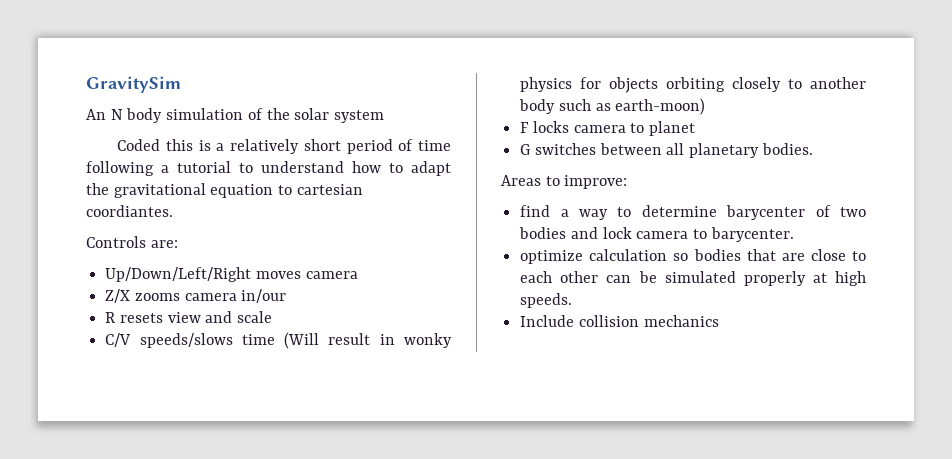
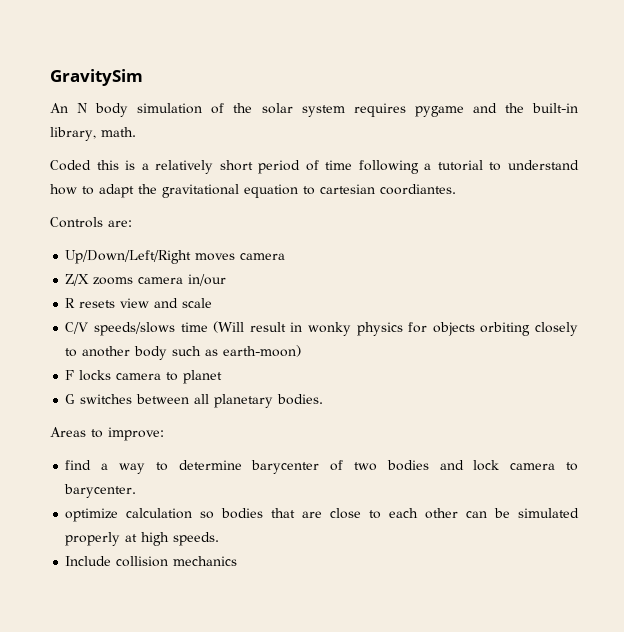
(385, 116) none -> [353,103,578,117] [50,127,136,141] requires pygame and the built-in library, math.

